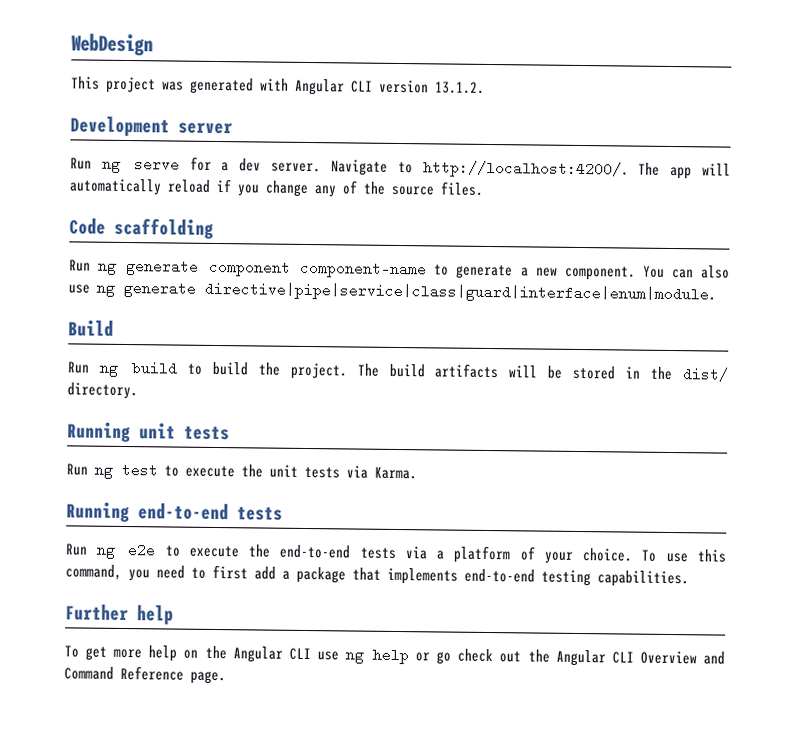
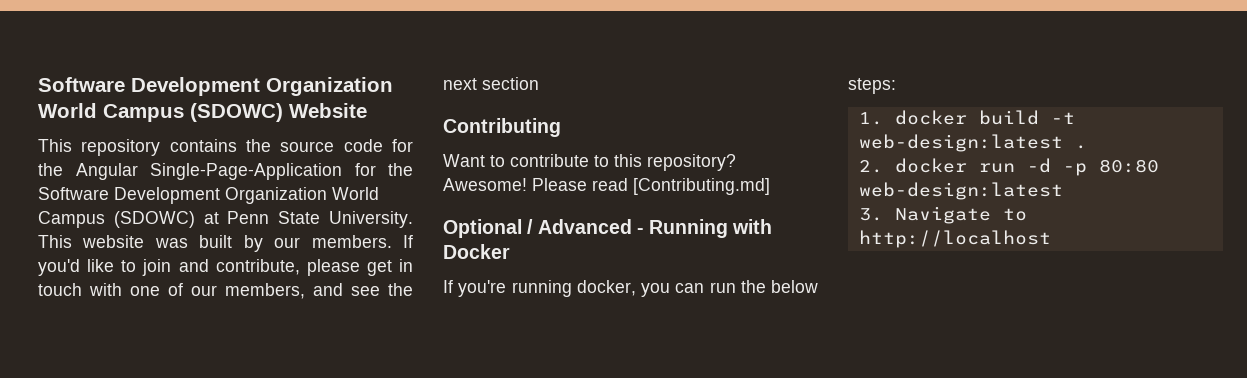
[71,33,153,57] [71,76,485,96] [70,115,233,137] [70,156,732,180] [69,178,484,198] [69,217,214,239] [69,259,730,281] [68,280,716,304] [68,319,114,337] [67,361,729,382] [67,382,138,400] [67,421,230,443] [66,462,417,480] [66,501,283,523] [65,543,728,564] [65,564,689,588] [65,603,174,625] [64,645,726,667] [64,665,226,685] WebDesign // This project was generated with Angular CLI version 13.1.2. // Development server // Run ng serve for a dev server. Navigate to http://localhost:4200/. The app will automatically reload if you change any of the source files. // Code scaffolding // Run ng generate component component-name to generate a new component. You can also use ng generate directive|pipe|service|class|guard|interface|enum|module. // Build // Run ng build to build the project. The build artifacts will be stored in the dist/ directory. // Running unit tests // Run ng test to execute the unit tests via Karma. // Running end-to-end tests // Run ng e2e to execute the end-to-end tests via a platform of your choice. To use this command, you need to first add a package that implements end-to-end testing capabilities. // Further help // To get more help on the Angular CLI use ng help or go check out the Angular CLI Overview and Command Reference page. -> [38,77,393,96] [38,103,367,122] [38,139,413,156] [38,163,413,180] [38,187,379,204] [38,211,414,228] [38,235,413,252] [38,259,413,276] [38,283,413,299] [443,77,539,90] [443,118,561,137] [443,154,736,171] [443,178,770,195] [443,219,773,238] [443,244,510,259] [443,280,818,297] [848,78,896,94] [858,110,1075,125] [858,134,1087,152] [858,158,1159,176] [858,182,1063,200] [858,206,1027,224] [858,230,1051,248] Software Development Organization World Campus (SDOWC) Website // This repository contains the source code for the Angular Single-Page-Application for the Software Development Organization World Campus (SDOWC) at Penn State University. This website was built by our members. If you'd like to join and contribute, please get in touch with one of our members, and see the next section // Contributing // Want to contribute to this repository? Awesome! Please read [Contributing.md] // Optional / Advanced - Running with Docker // If you're running docker, you can run the below steps: // 1. docker build -t web-design:latest . // 2. docker run -d -p 80:80 web-design:latest // 3. Navigate to http://localhost

